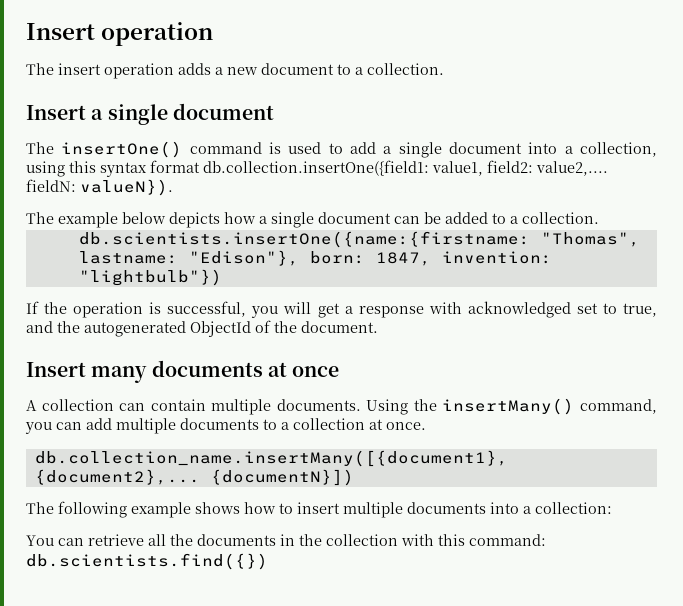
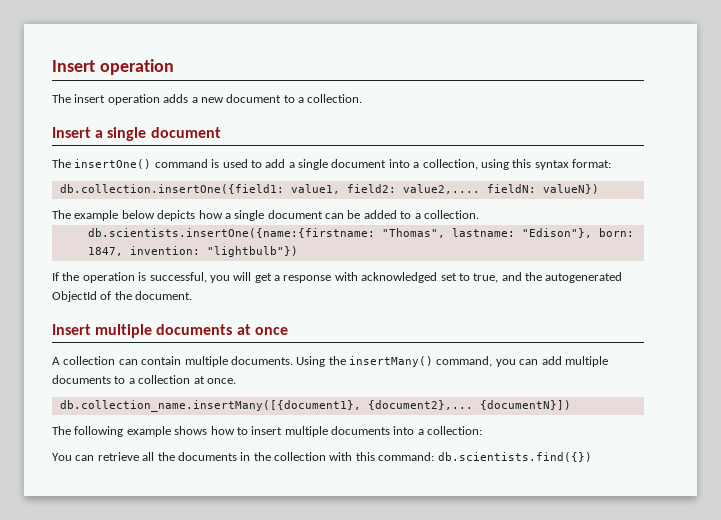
[150,160,200,173] format -> [572,159,611,168] format: //
[80,179,173,196] valueN}). -> [542,184,599,194] valueN})
[91,366,148,383] many -> [95,324,153,338] multiple

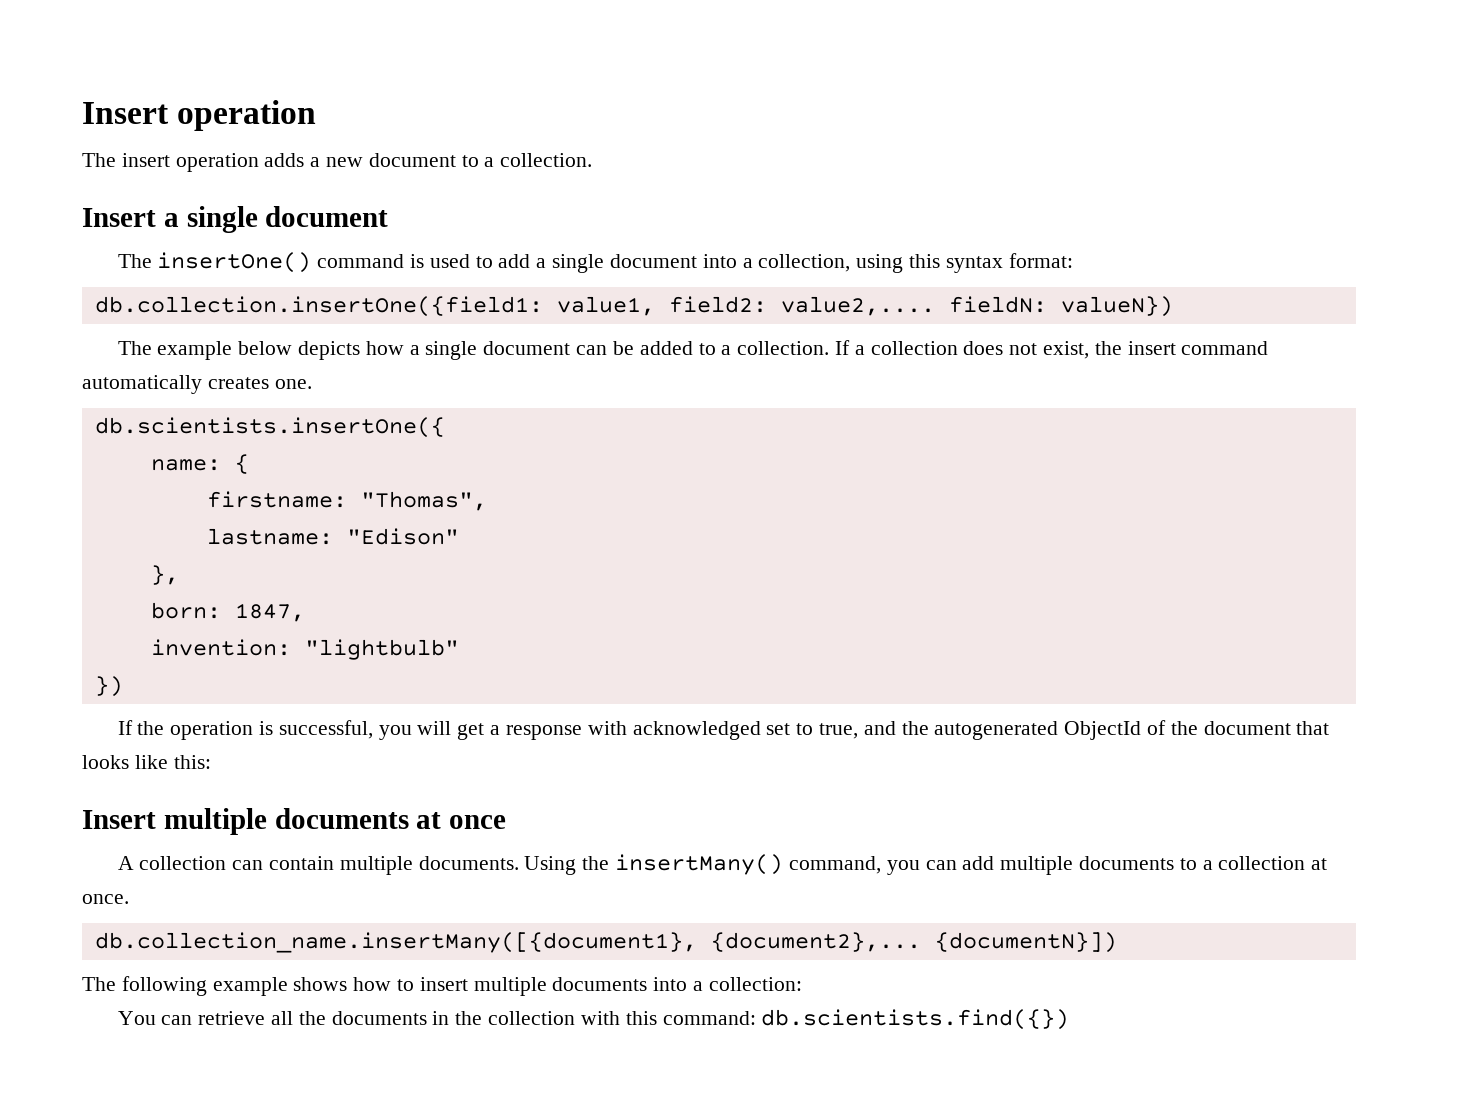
[87,228,592,238] // db.scientists.insertOne({name:{firstname: "Thomas", lastname: "Edison"}, -> [834,340,1269,359] [82,375,312,394] [94,417,445,438] [150,454,249,474] [206,491,487,511] [206,528,459,545] [150,565,179,585] If a collection does not exist, the insert command automatically creates one. // db.scientists.insertOne({ // name: { // firstname: "Thomas", // lastname: "Edison" // }, //
[129,246,298,257] invention: "lightbulb"}) -> [150,639,459,660] [94,676,123,697] // invention: "lightbulb" // })
[135,291,193,300] document. -> [1203,721,1330,735] [82,755,211,769] document that looks like this:

